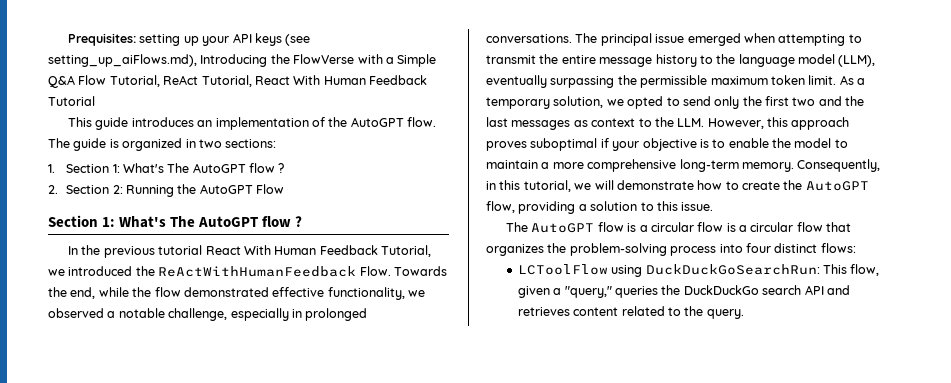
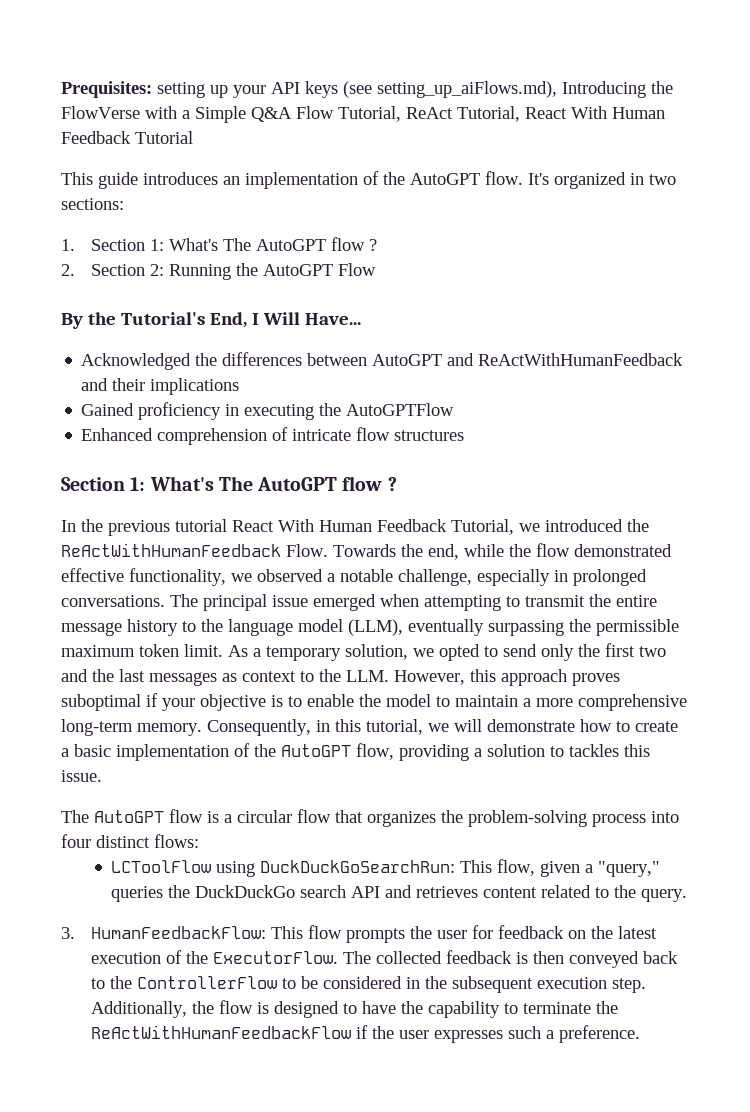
[48,138,119,151] The guide is -> [528,173,549,185] It's
(285, 189) none -> [61,312,361,329] [81,352,684,370] [81,378,240,395] [81,402,455,420] [81,427,465,445] // By the Tutorial's End, I Will Have... // Acknowledged the differences between AutoGPT and ReActWithHumanFeedback and their implications // Gained proficiency in executing the AutoGPTFlow // Enhanced comprehension of intricate flow structures
(780, 185) none -> [61,743,250,761] a basic implementation of
(654, 206) none -> [569,744,619,757] tackles
[726,222,823,232] is a circular flow -> (331, 816) none
(744, 314) none -> [61,925,658,943] [91,950,679,968] [91,976,647,993] [91,1000,619,1018] [91,1025,641,1043] // 3. HumanFeedbackFlow: This flow prompts the user for feedback on the latest execution of the ExecutorFlow. The collected feedback is then conveyed back to the ControllerFlow to be considered in the subsequent execution step. Additionally, the flow is designed to have the capability to terminate the ReActWithHumanFeedbackFlow if the user expresses such a preference.

